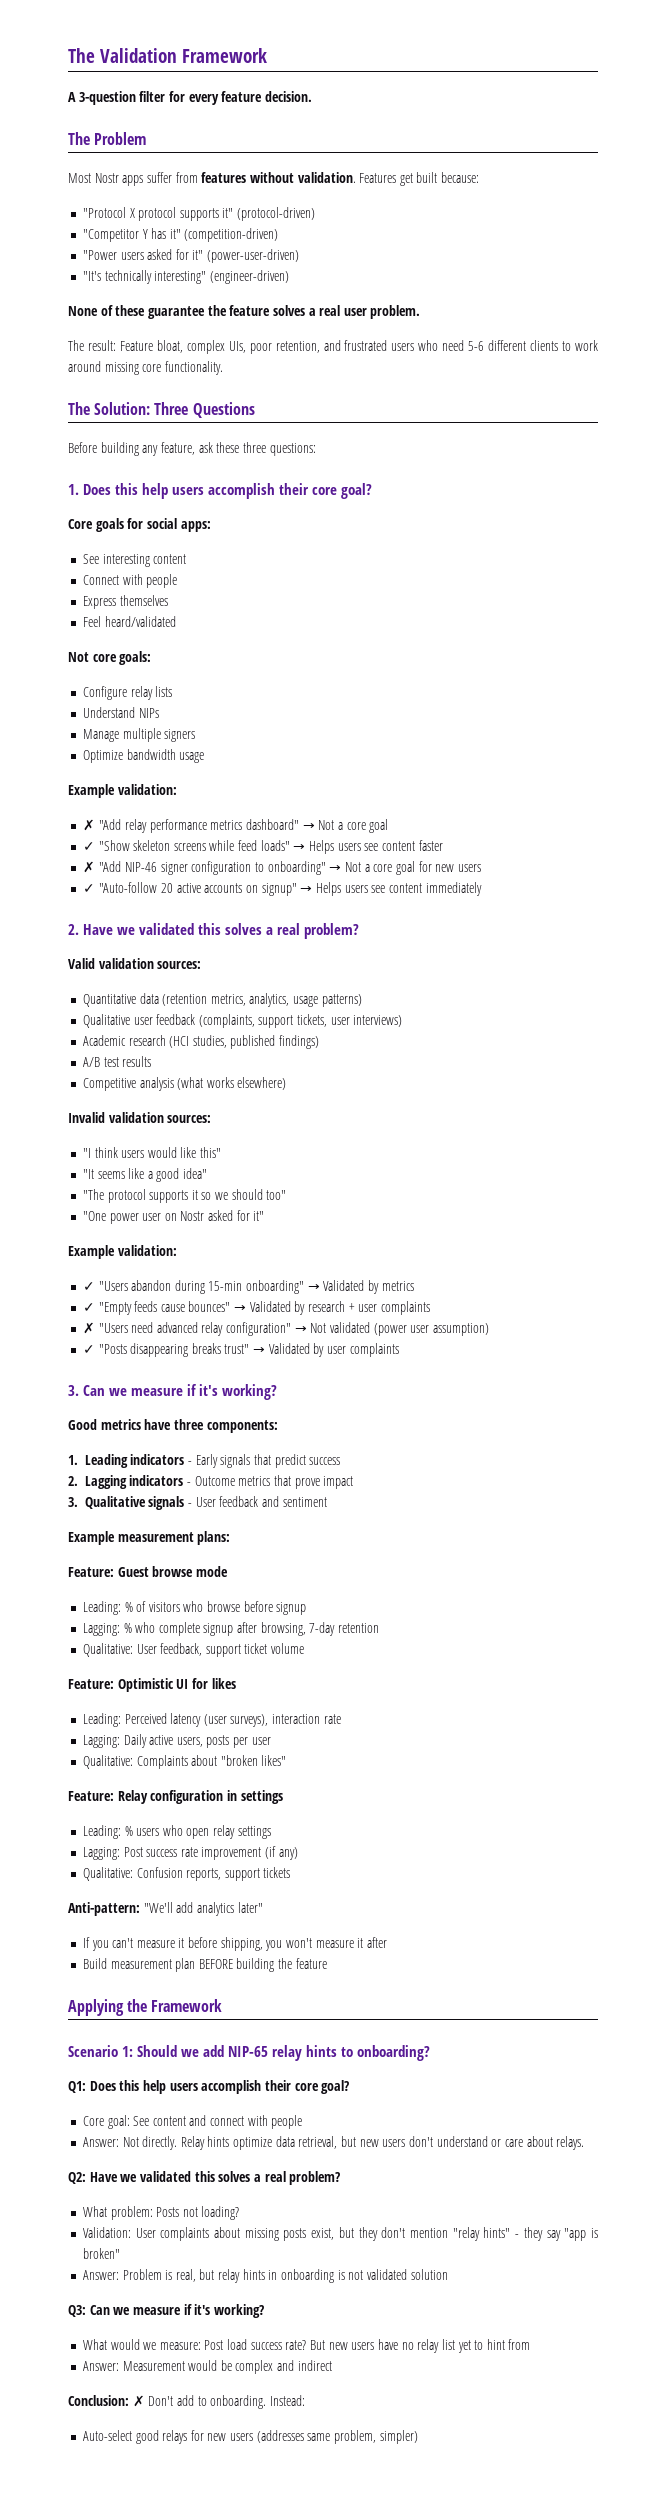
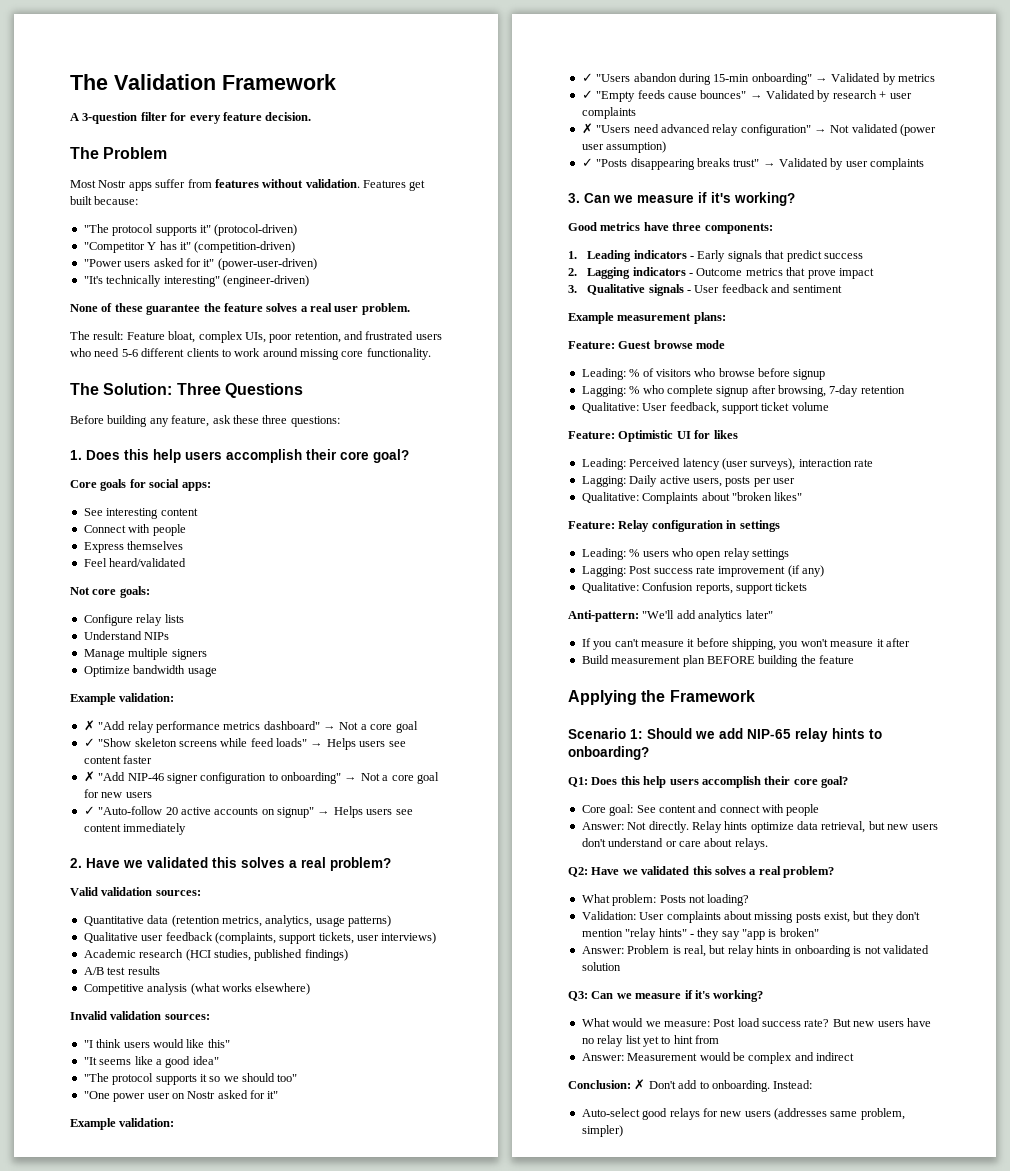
[82,207,135,218] "Protocol X -> [83,224,109,233] "The

